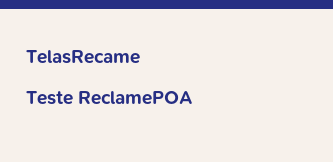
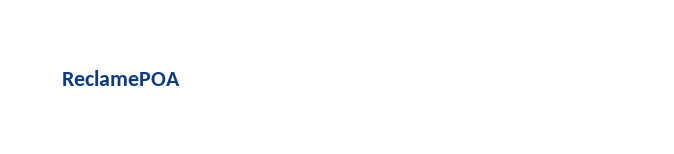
[26,50,140,64] [26,91,73,105] TelasRecame // Teste -> (62, 78) none

